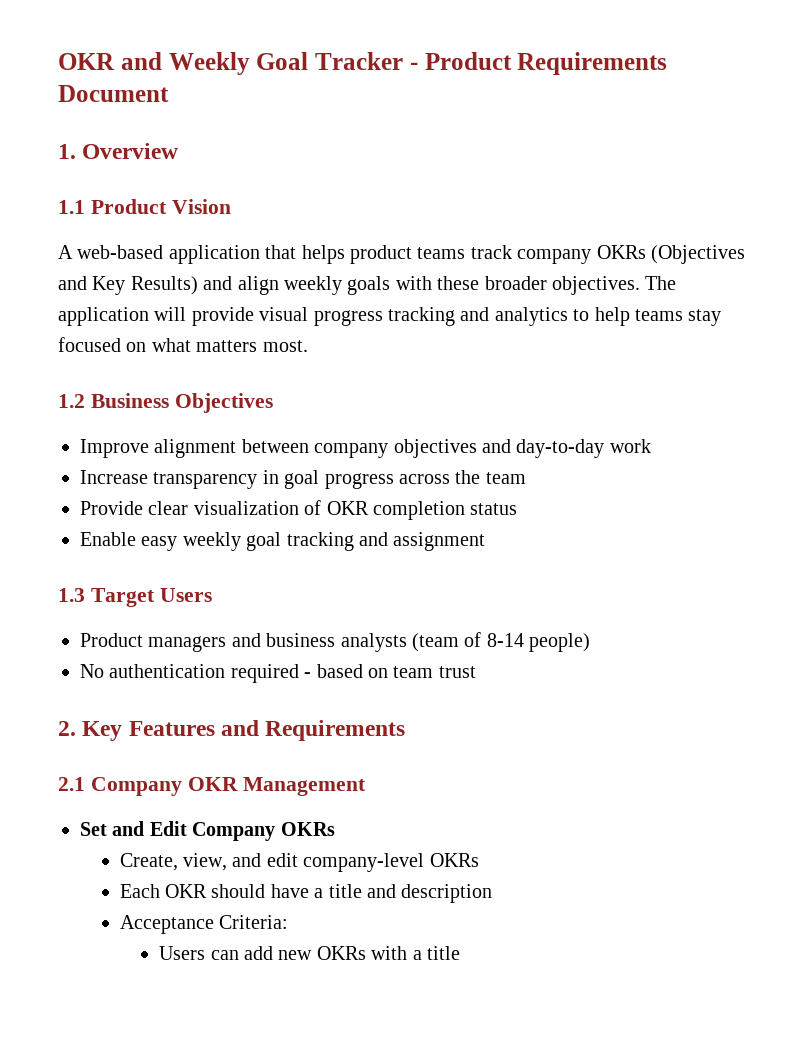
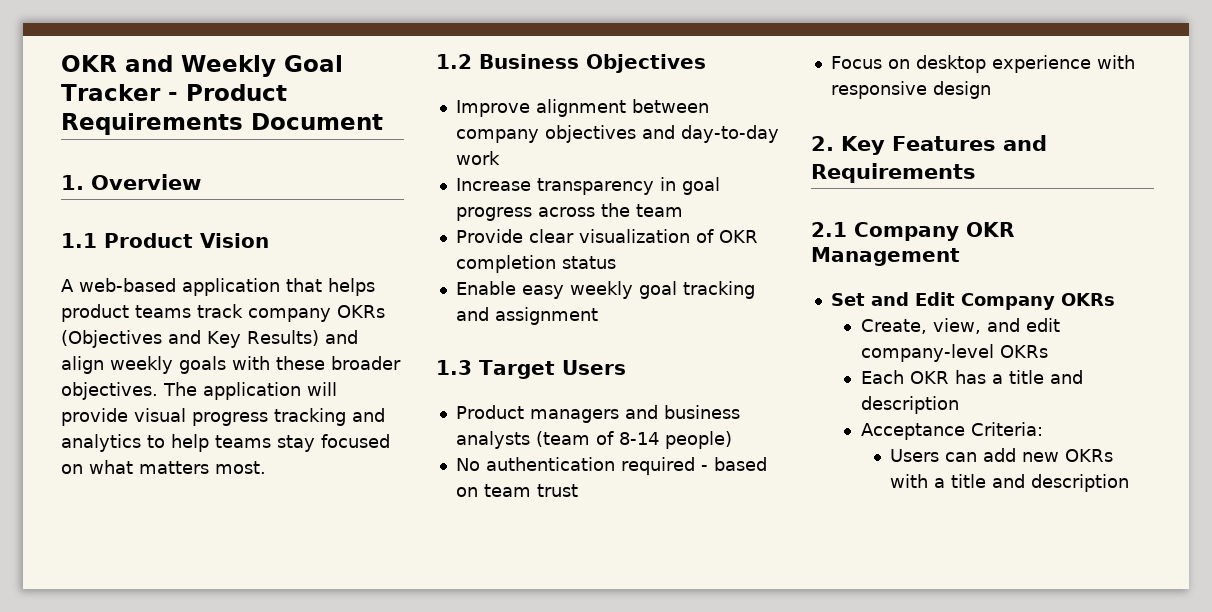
(476, 672) none -> [830,55,1135,73] [830,81,991,99] // Focus on desktop experience with responsive design
[211,884,309,898] should have -> [954,370,986,384] has
(460, 953) none -> [992,474,1130,492] and description

